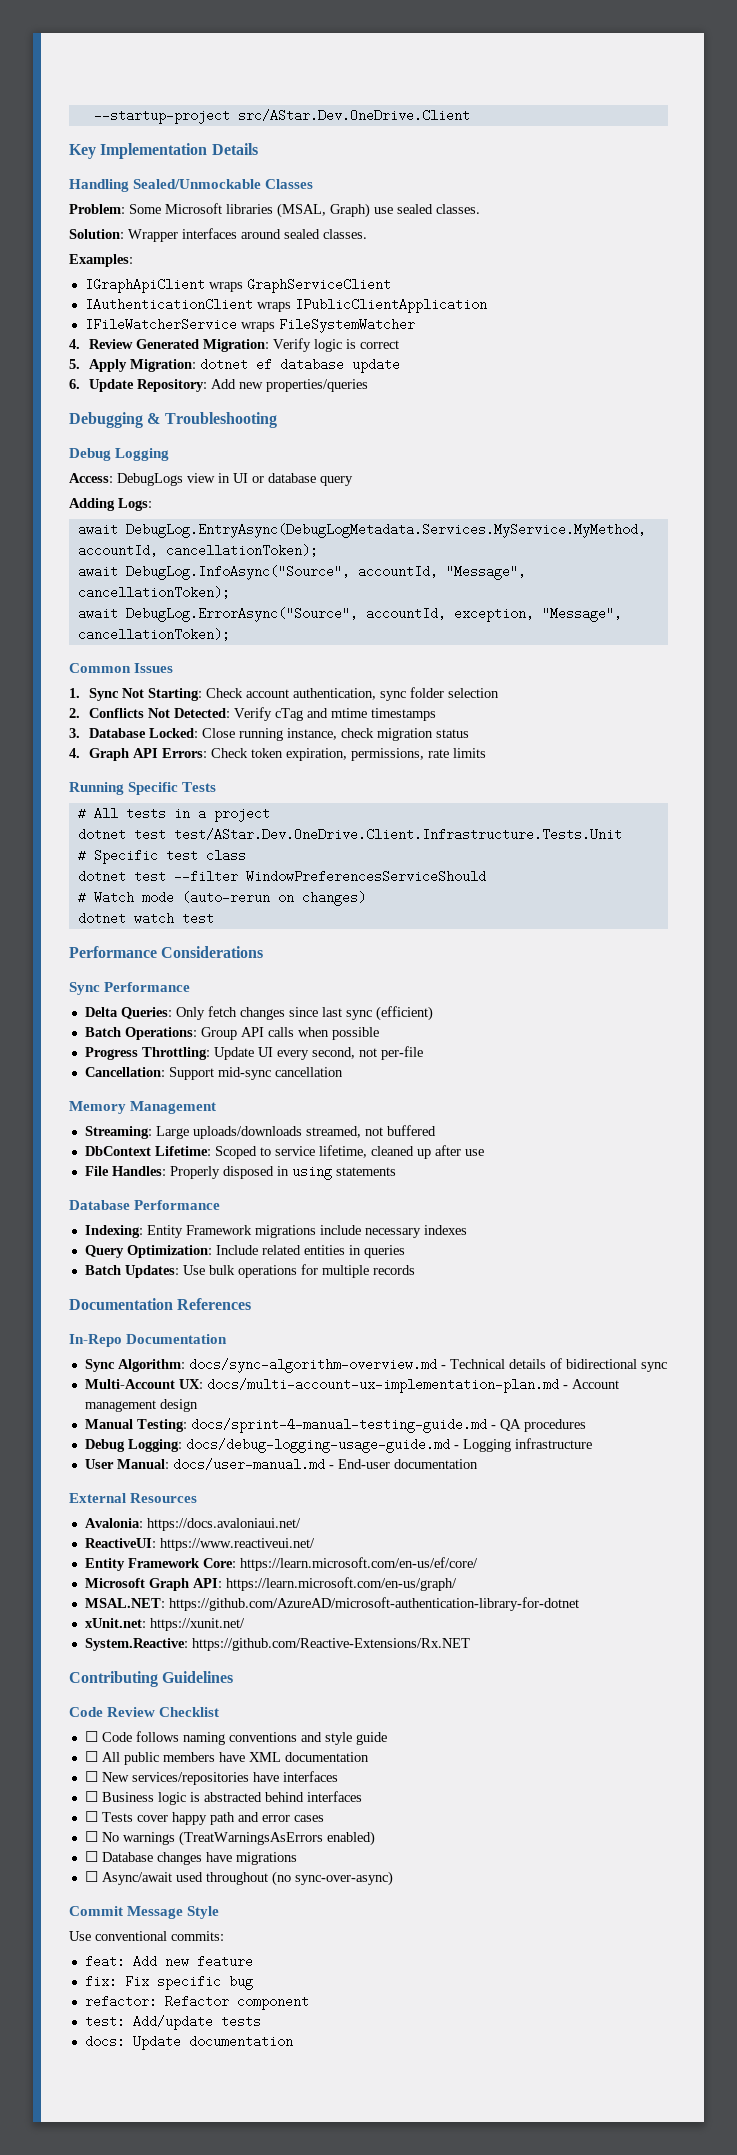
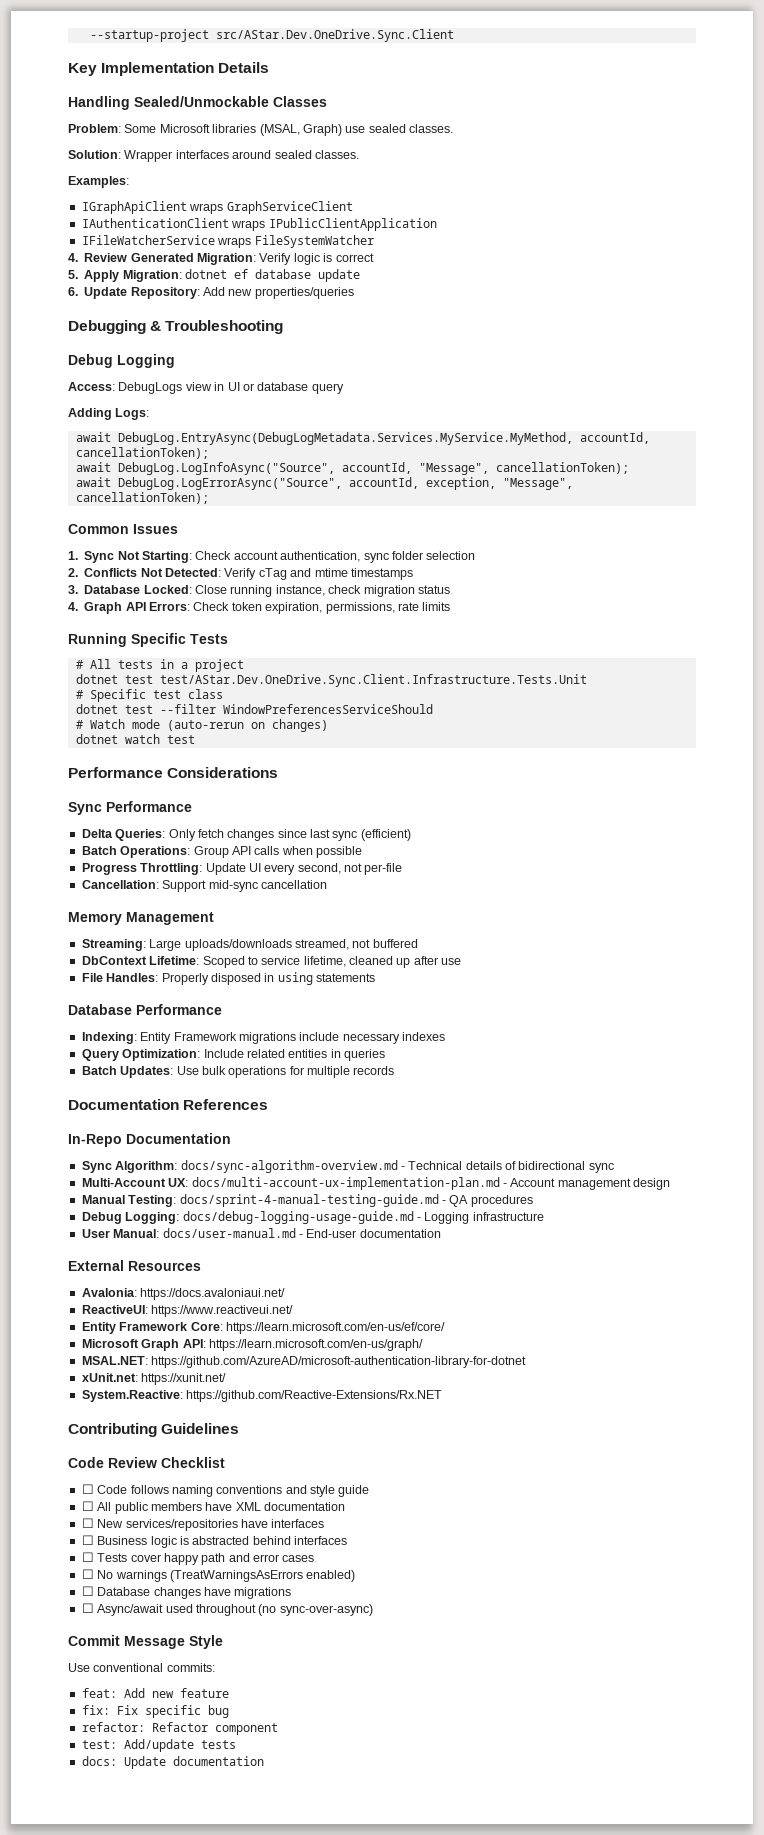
[237,109,470,122] src/AStar.Dev.OneDrive.Client -> [215,29,454,42] src/AStar.Dev.OneDrive.Sync.Client
[125,565,350,580] DebugLog.InfoAsync("Source", -> [117,462,335,475] DebugLog.LogInfoAsync("Source",
[125,607,358,622] DebugLog.ErrorAsync("Source", -> [117,477,342,490] DebugLog.LogErrorAsync("Source",
[173,828,622,841] test/AStar.Dev.OneDrive.Client.Infrastructure.Tests.Unit -> [159,674,587,687] test/AStar.Dev.OneDrive.Sync.Client.Infrastructure.Tests.Unit

